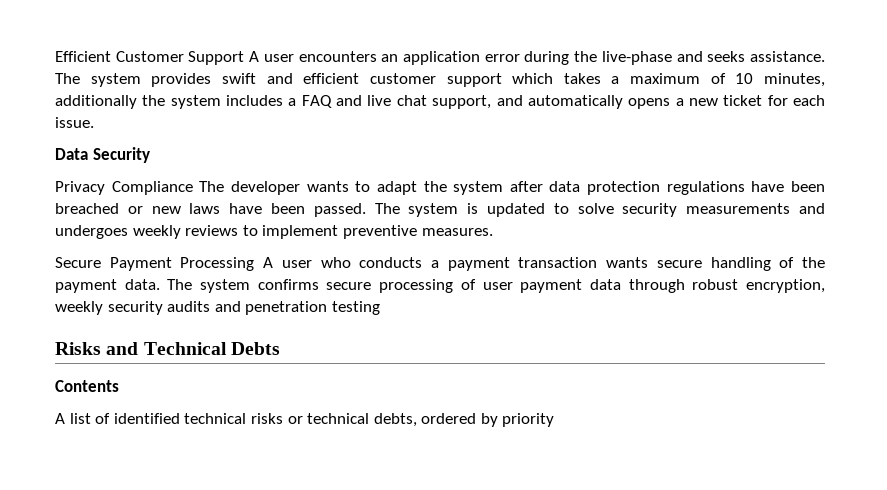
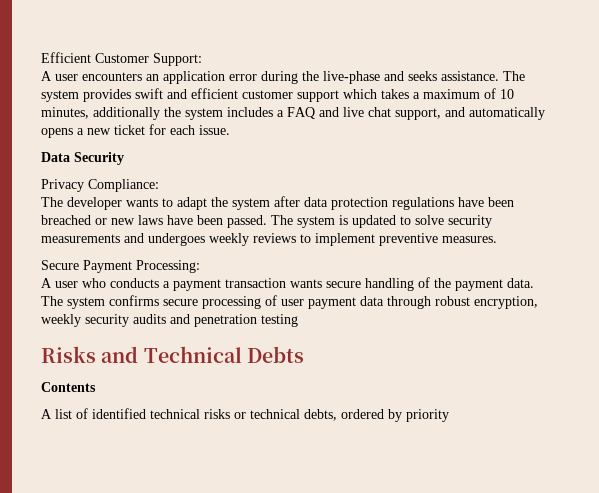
[188,51,245,65] Support -> [153,53,202,66] Support: //
[111,181,193,195] Compliance -> [88,179,159,192] Compliance: //
[180,257,255,271] Processing -> [136,260,200,273] Processing: //

